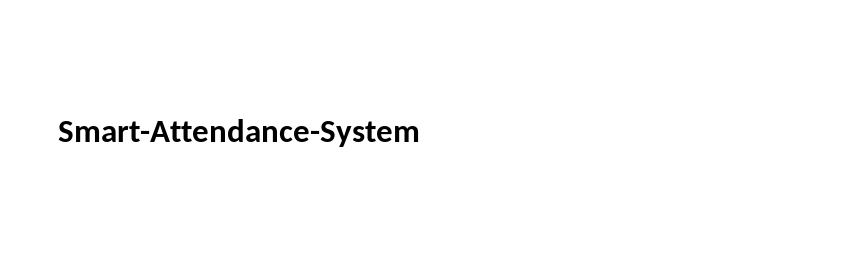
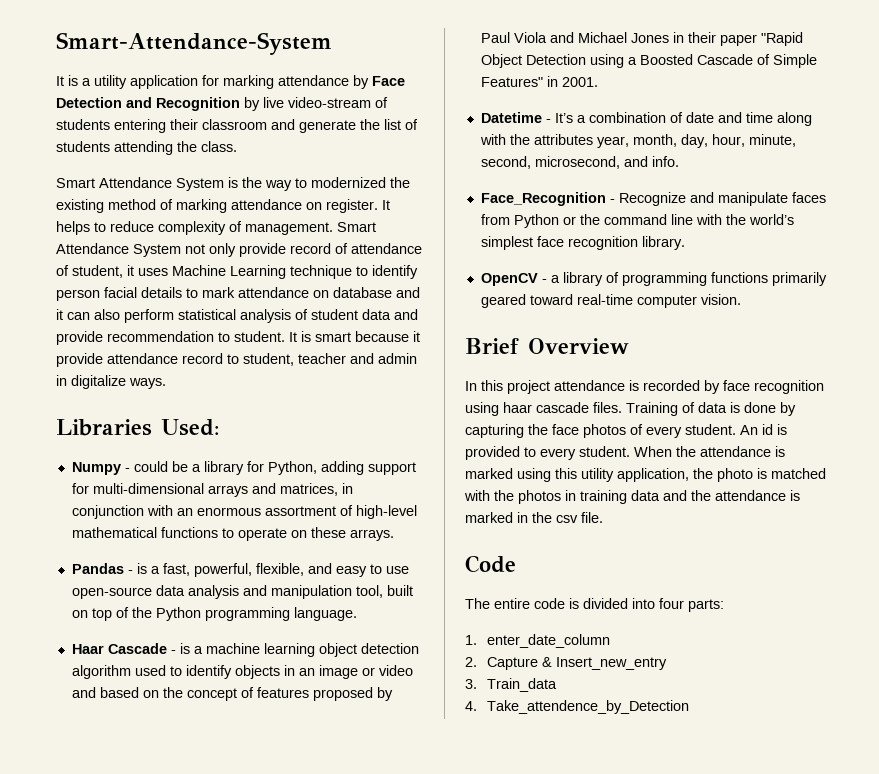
(420, 133) none -> [56,75,405,89] [56,97,388,111] [56,119,418,133] [56,141,237,155] [56,177,410,191] [56,199,390,213] [56,221,376,235] [56,243,422,257] [56,265,418,279] [56,287,420,301] [56,309,418,323] [56,331,420,345] [56,353,417,367] [56,375,166,389] [56,419,220,436] [71,461,416,475] [71,483,353,497] [71,505,417,519] [71,527,394,541] [71,563,409,577] [71,585,413,599] [71,607,357,621] [71,643,419,657] [71,665,413,679] [71,687,393,701] [480,32,803,46] [480,54,817,68] [480,76,598,87] [480,112,812,126] [479,134,796,148] [480,156,679,169] [480,192,826,206] [480,214,794,228] [480,236,685,250] [480,272,827,286] [480,294,741,308] [465,338,629,354] [465,380,824,394] [465,402,796,416] [465,424,787,438] [465,446,785,460] [465,468,826,482] [464,490,800,504] [465,512,603,523] [465,555,516,573] [465,598,724,612] [465,634,610,648] [465,657,667,670] [465,678,557,692] [465,700,689,714] // It is a utility application for marking attendance by Face Detection and Recognition by live video-stream of students entering their classroom and generate the list of students attending the class. // Smart Attendance System is the way to modernized the existing method of marking attendance on register. It helps to reduce complexity of management. Smart Attendance System not only provide record of attendance of student, it uses Machine Learning technique to identify person facial details to mark attendance on database and it can also perform statistical analysis of student data and provide recommendation to student. It is smart because it provide attendance record to student, teacher and admin in digitalize ways. // Libraries Used: // Numpy - could be a library for Python, adding support for multi-dimensional arrays and matrices, in conjunction with an enormous assortment of high-level mathematical functions to operate on these arrays. // Pandas - is a fast, powerful, flexible, and easy to use open-source data analysis and manipulation tool, built on top of the Python programming language. // Haar Cascade - is a machine learning object detection algorithm used to identify objects in an image or video and based on the concept of features proposed by Paul Viola and Michael Jones in their paper "Rapid Object Detection using a Boosted Cascade of Simple Features" in 2001. // Datetime - It’s a combination of date and time along with the attributes year, month, day, hour, minute, second, microsecond, and info. // Face_Recognition - Recognize and manipulate faces from Python or the command line with the world’s simplest face recognition library. // OpenCV - a library of programming functions primarily geared toward real-time computer vision. // Brief Overview // In this project attendance is recorded by face recognition using haar cascade files. Training of data is done by capturing the face photos of every student. An id is provided to every student. When the attendance is marked using this utility application, the photo is matched with the photos in training data and the attendance is marked in the csv file. // Code // The entire code is divided into four parts: // 1. enter_date_column // 2. Capture & Insert_new_entry // 3. Train_data // 4. Take_attendence_by_Detection

